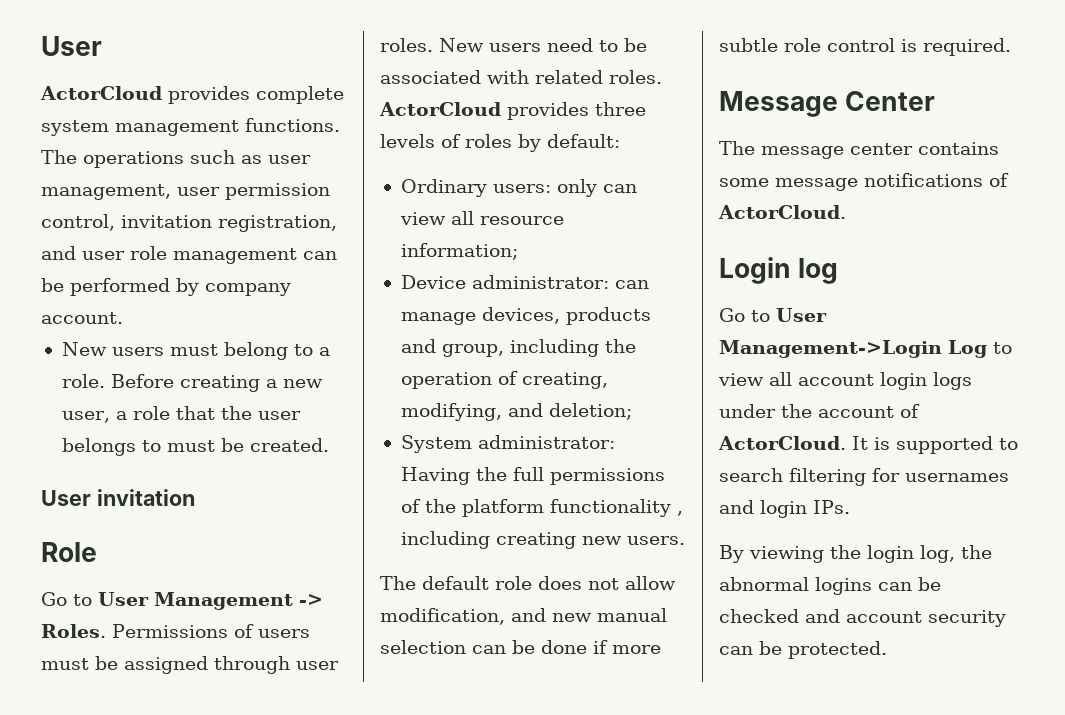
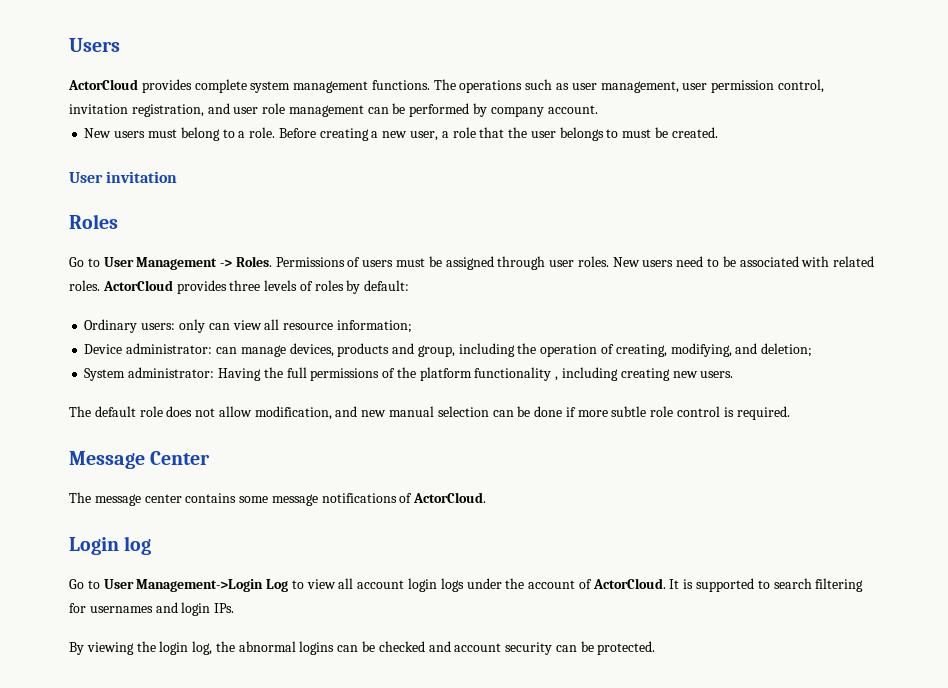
[41,36,102,56] User -> [69,38,120,52] Users
[41,542,97,562] Role -> [69,214,118,229] Roles

